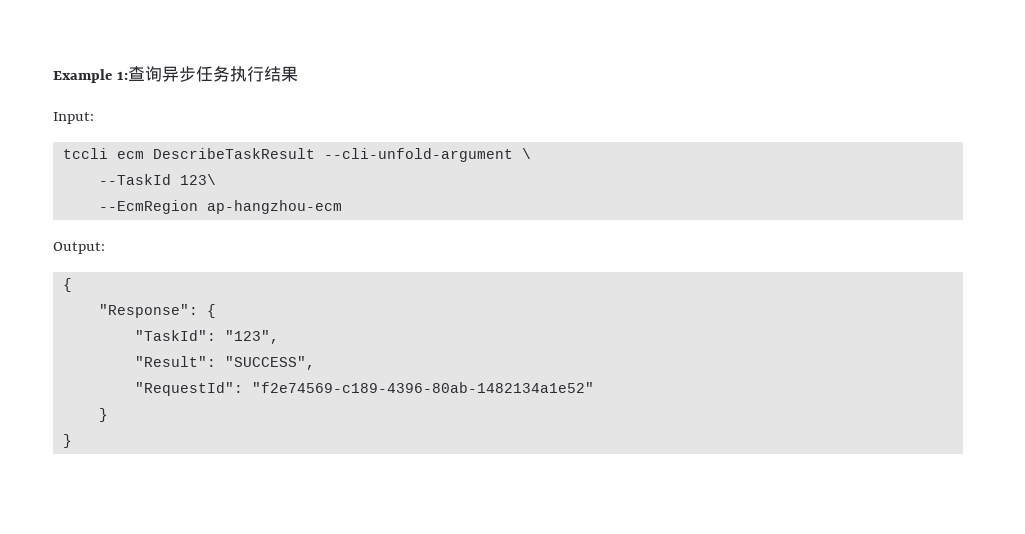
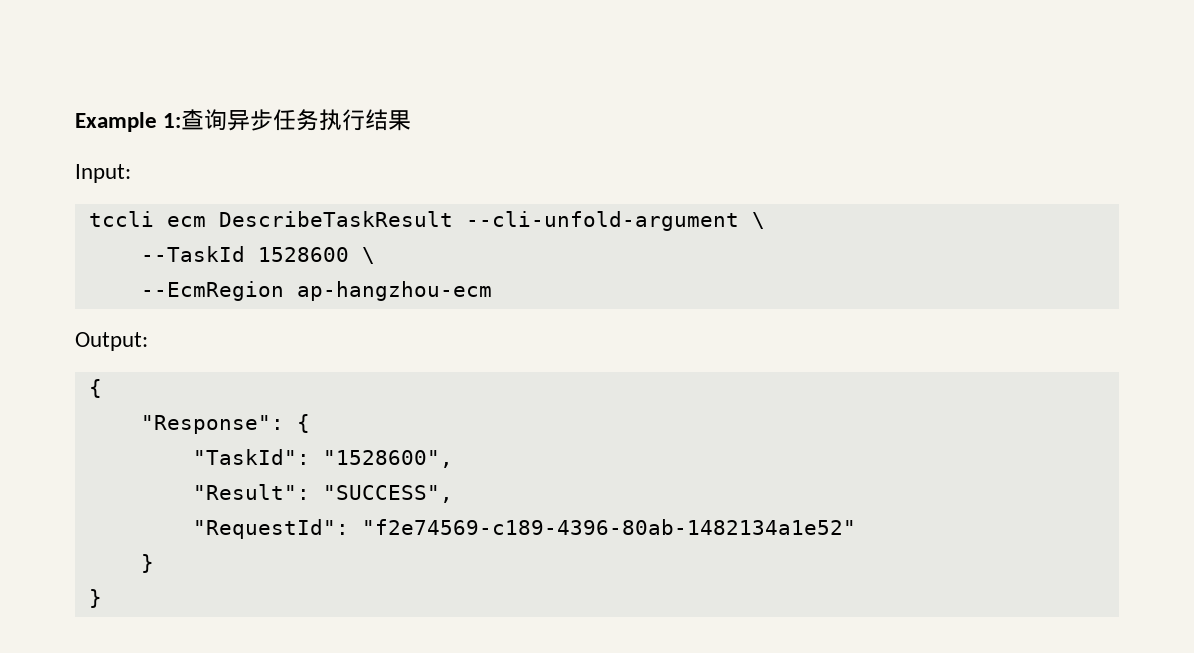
[180,174,217,185] 123\ -> [257,247,375,264] 1528600 \
[225,330,280,344] "123", -> [322,450,453,468] "1528600",

